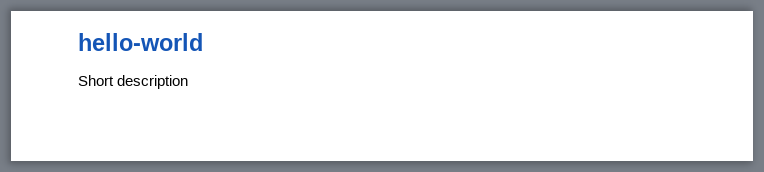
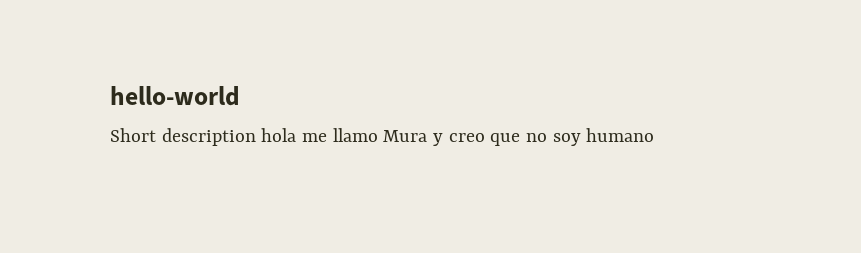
(189, 82) none -> [261,128,655,146] hola me llamo Mura y creo que no soy humano

